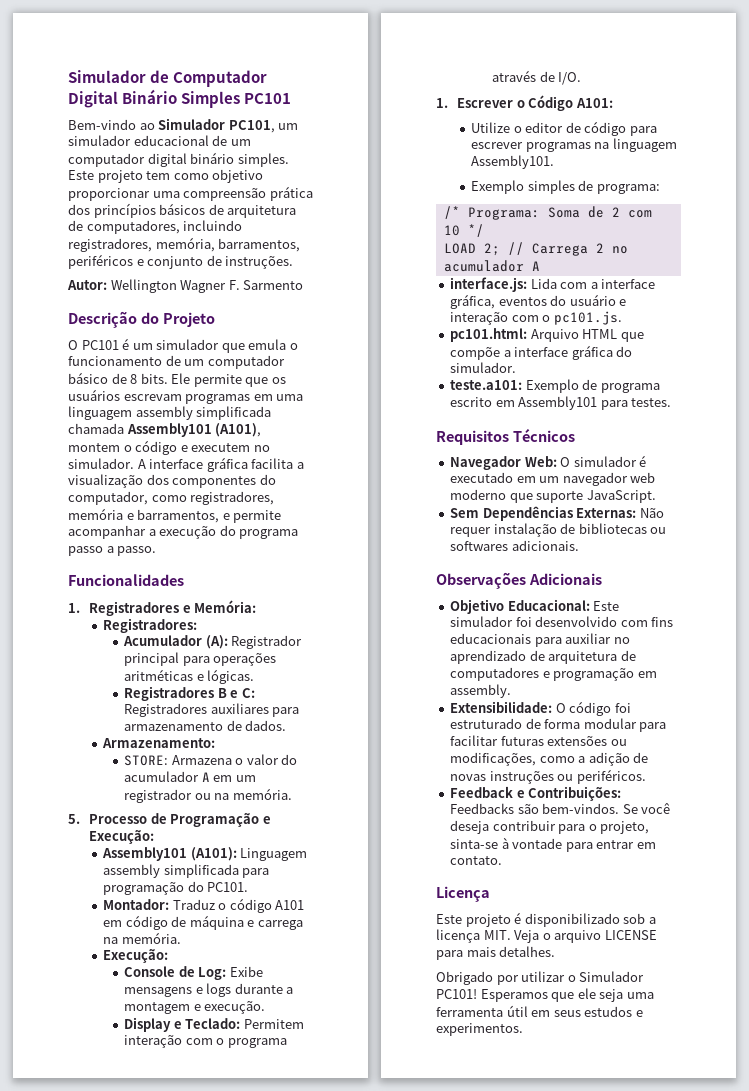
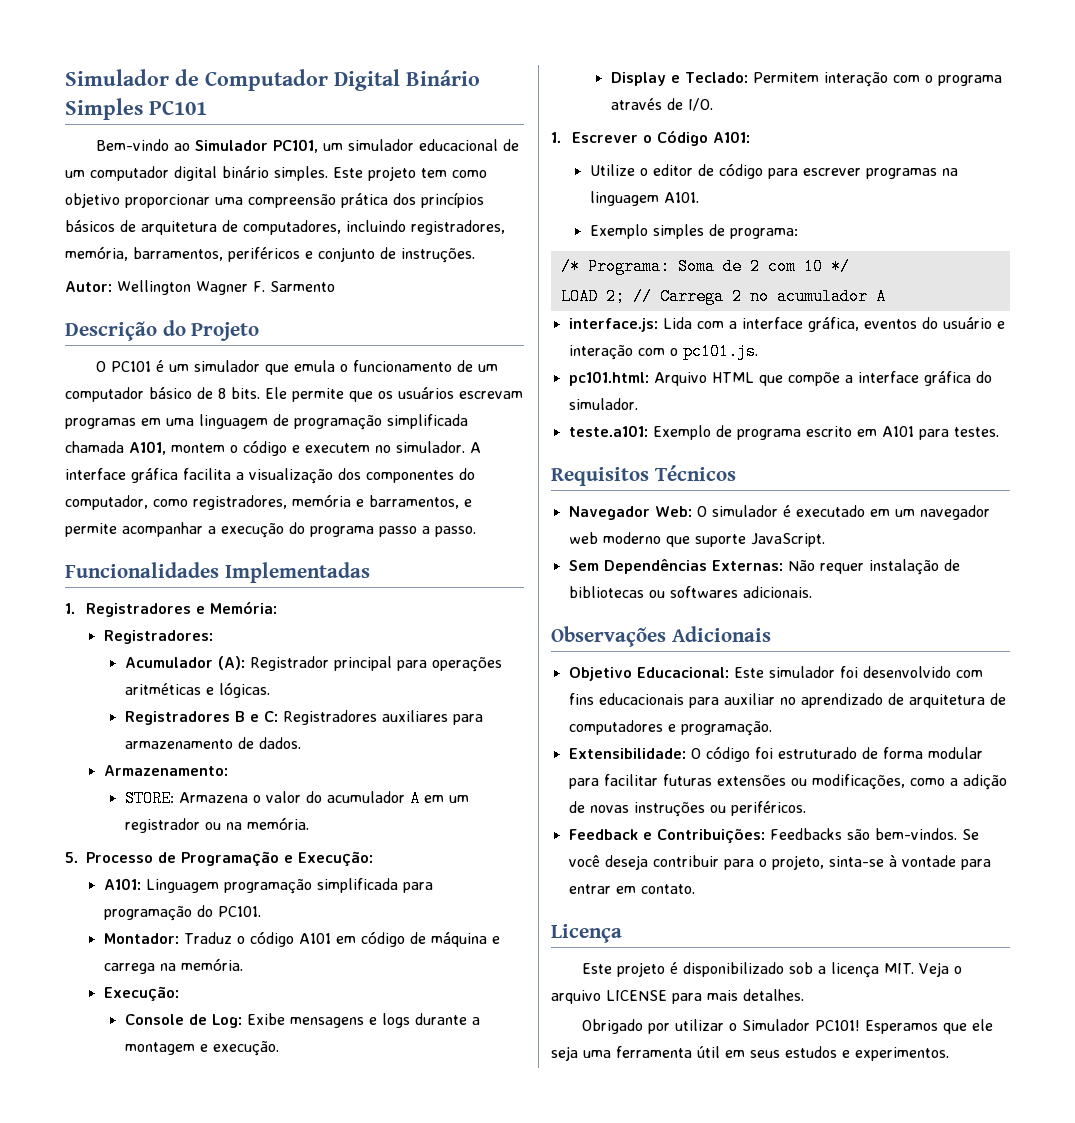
[135,406,272,420] [68,423,262,437] assembly simplificada chamada Assembly101 (A101), -> [273,414,468,430] [65,441,166,455] de programação simplificada chamada A101,
(184, 580) none -> [224,562,370,583] Implementadas
[102,847,308,861] [103,864,161,878] Assembly101 (A101): Linguagem assembly -> [103,878,312,894] A101: Linguagem programação
[471,155,555,169] Assembly101. -> [663,192,699,203] A101.
[518,396,598,410] Assembly101 -> [881,426,914,437] A101
[553,668,657,681] [450,684,512,698] programação em assembly. -> [680,721,772,736] programação.

